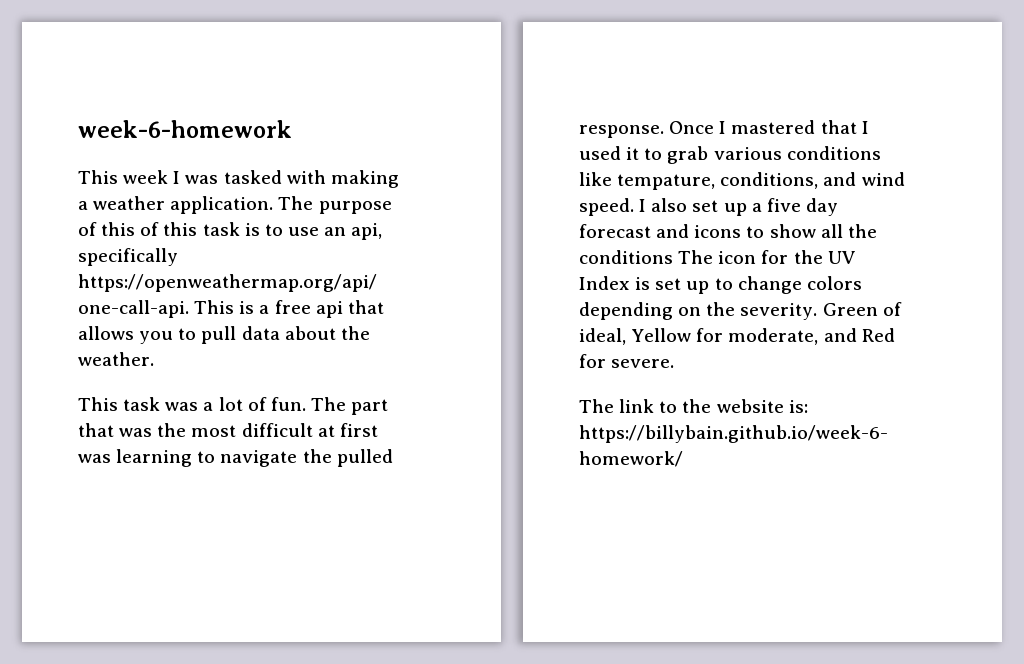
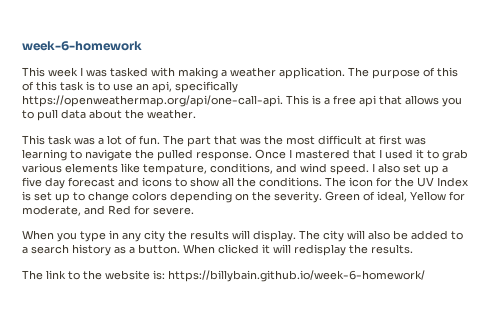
[786,146,881,160] conditions -> [65,163,118,173] elements
[579,250,673,264] conditions -> [259,177,322,187] conditions.
(675, 363) none -> [22,230,463,242] [22,244,413,256] // When you type in any city the results will display. The city will also be added to a search history as a button. When clicked it will redisplay the results.

